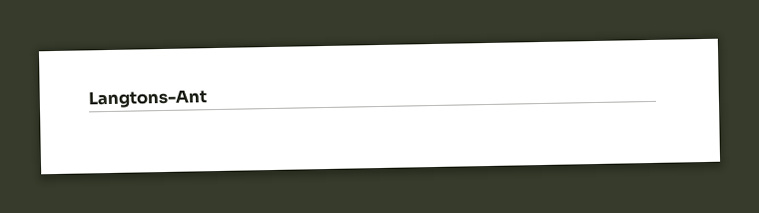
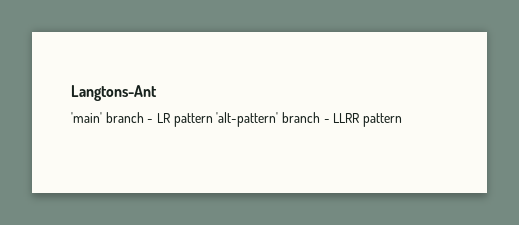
(207, 99) none -> [71,112,402,127] // 'main' branch - LR pattern 'alt-pattern' branch - LLRR pattern

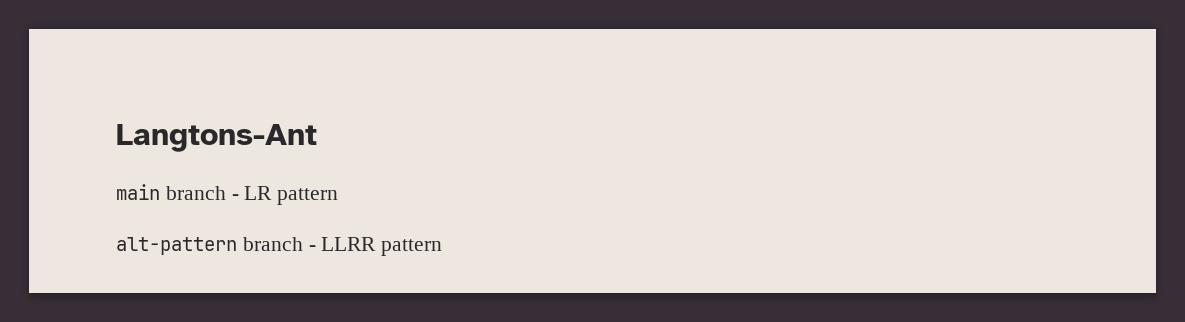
[71,112,102,123] 'main' -> [116,184,160,200] main
[216,112,279,127] 'alt-pattern' -> [116,237,237,255] // alt-pattern

